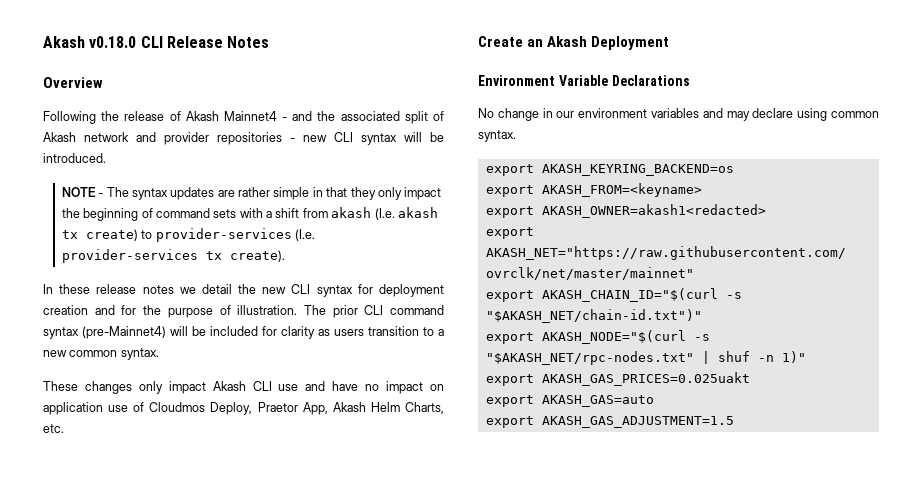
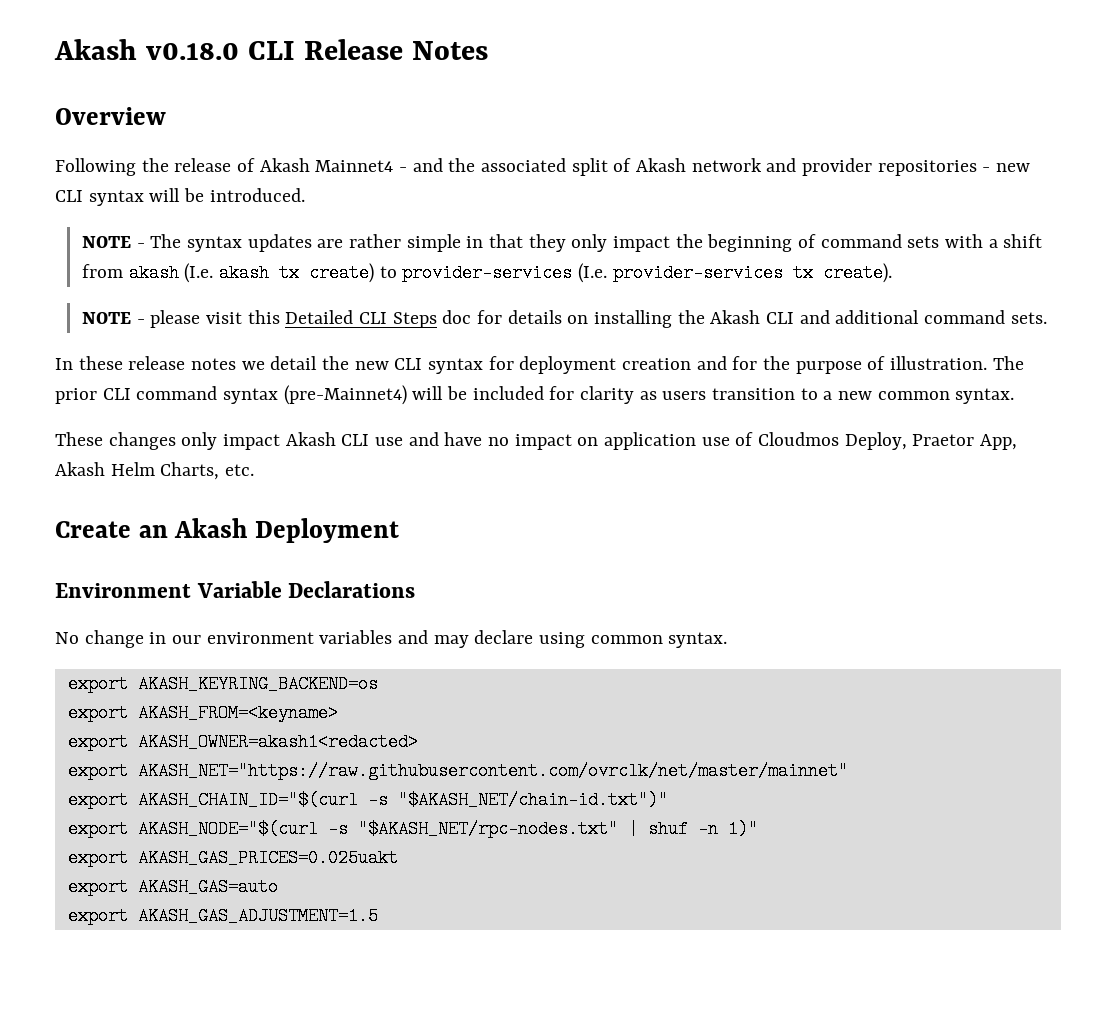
(285, 256) none -> [81,310,1047,328] // NOTE - please visit this Detailed CLI Steps doc for details on installing the Akash CLI and additional command sets.

